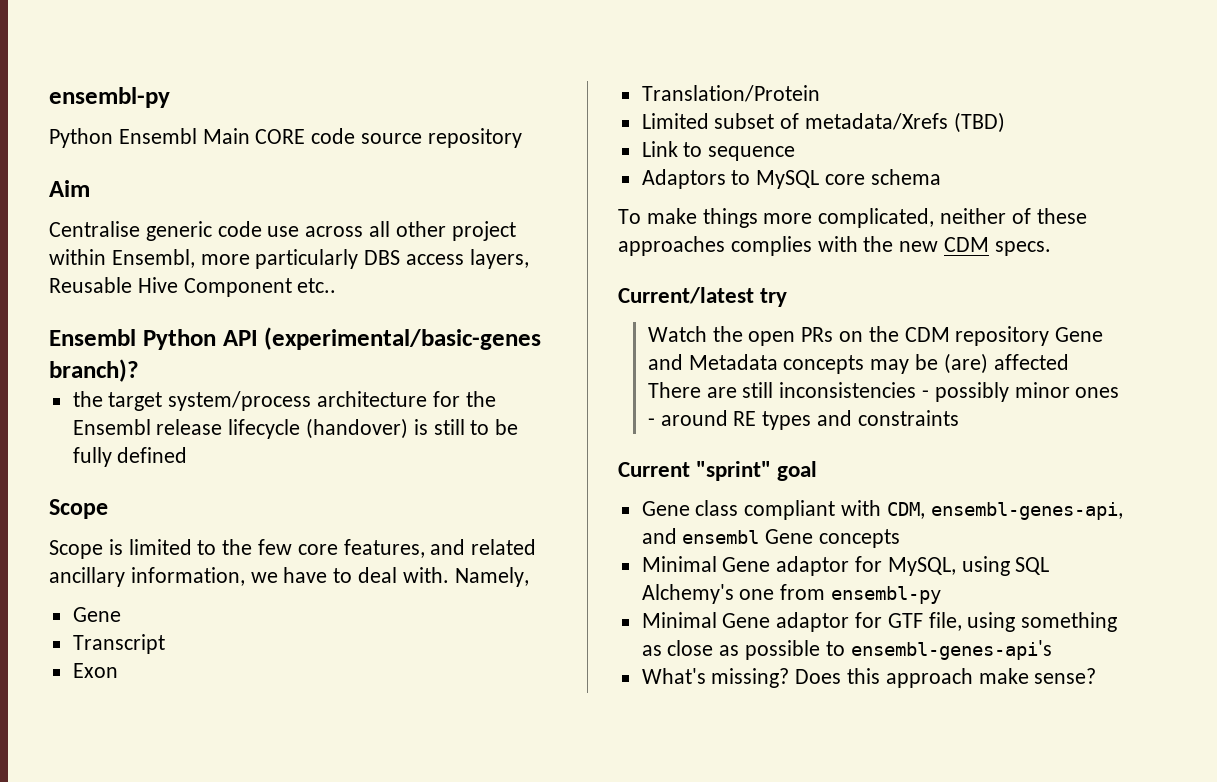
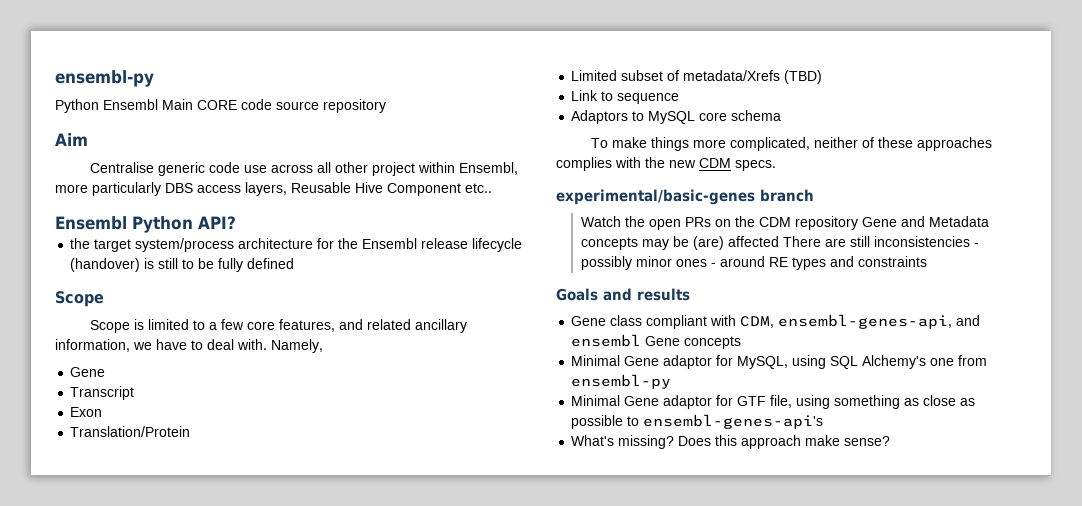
[222,327,542,350] [49,359,139,382] API (experimental/basic-genes branch)? -> [198,216,236,229] API?
[222,539,253,555] the -> [209,322,218,330] a
[618,287,788,307] Current/latest try -> [556,189,814,205] experimental/basic-genes branch
[618,461,818,481] Current "sprint" goal -> [556,288,690,301] Goals and results

